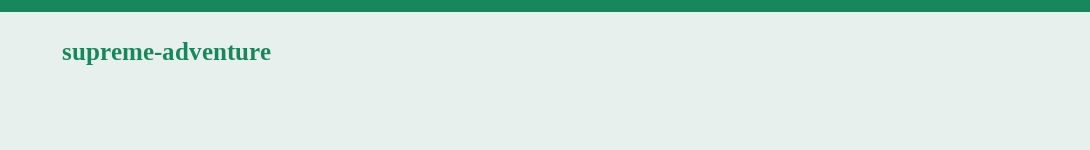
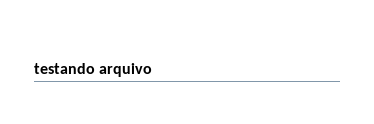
[62,42,271,65] supreme-adventure -> [34,63,153,77] testando arquivo

